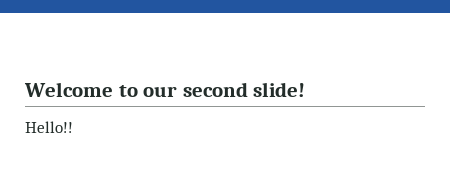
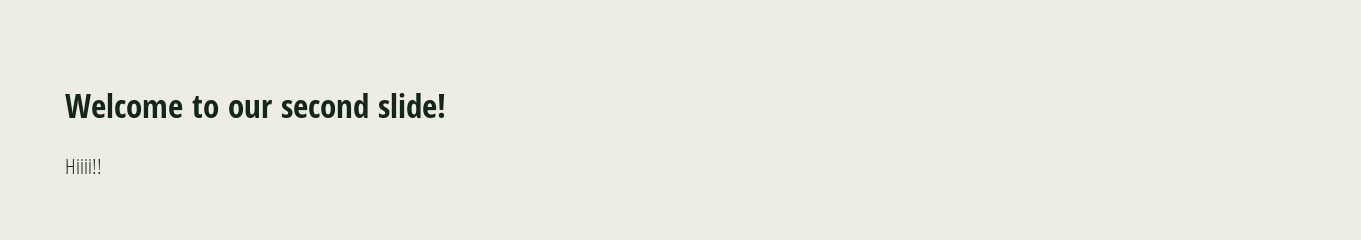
[25,121,73,133] Hello!! -> [65,159,102,174] Hiiii!!

